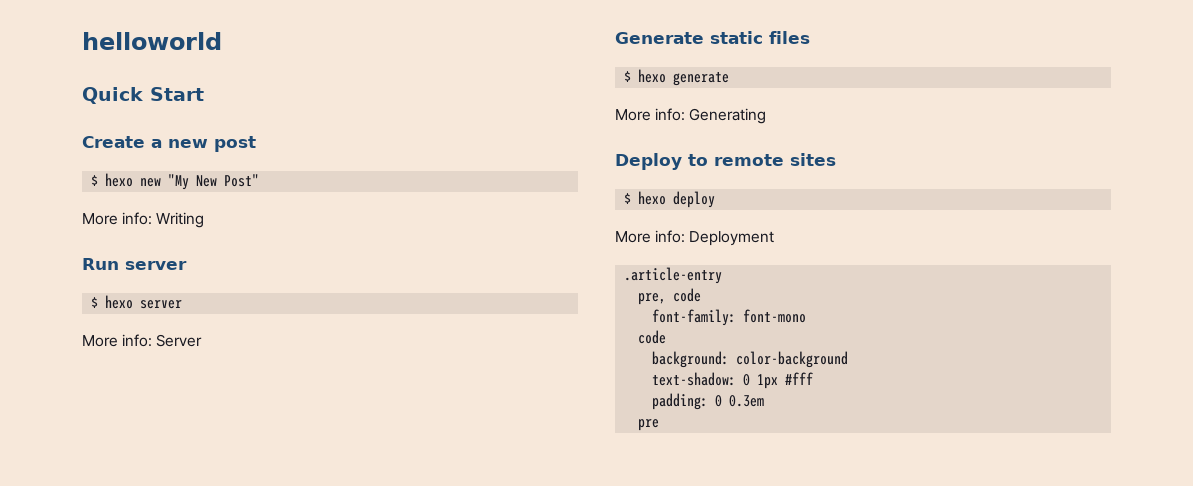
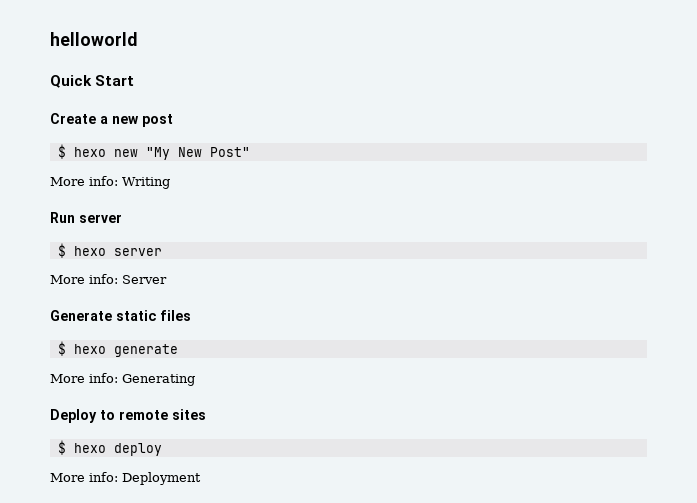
[624,267,723,284] [638,288,702,305] [652,309,807,326] [638,330,667,344] [652,351,849,368] [652,372,814,389] [652,393,765,410] [638,419,660,431] // .article-entry // pre, code // font-family: font-mono // code // background: color-background // text-shadow: 0 1px #fff // padding: 0 0.3em // pre -> (201, 478) none

